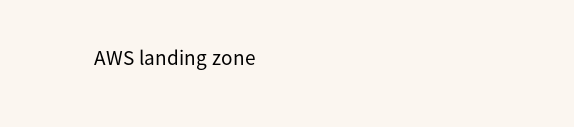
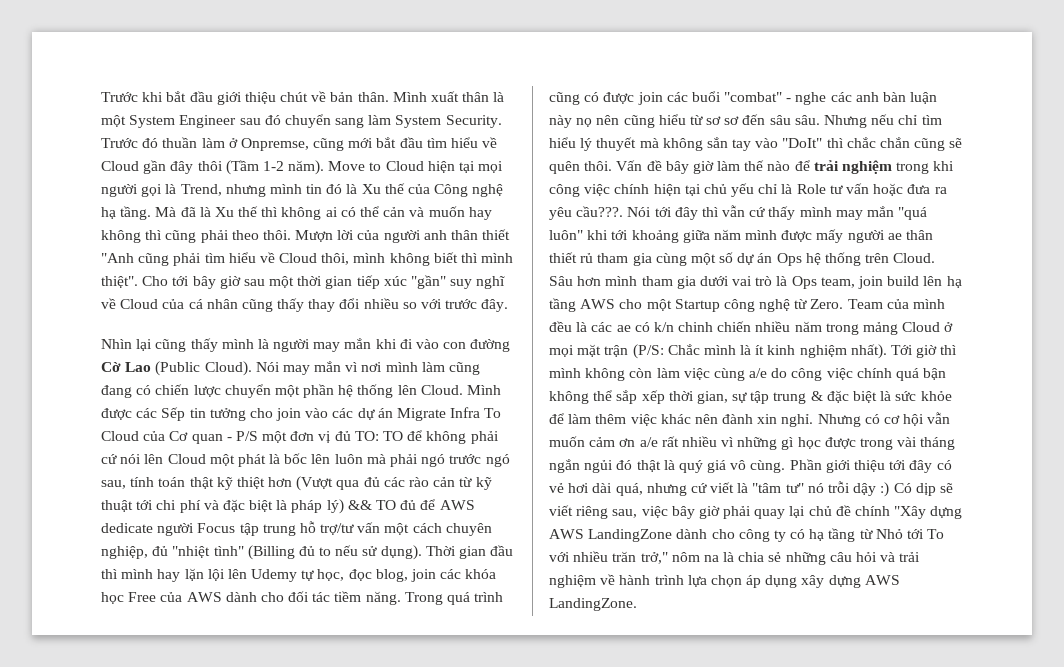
[94,49,257,70] AWS landing zone -> [101,91,505,105] [101,114,502,128] [101,137,498,151] [101,160,504,175] [101,183,504,197] [101,206,492,220] [101,229,511,243] [101,252,514,266] [101,275,506,289] [101,298,509,312] [101,338,511,352] [101,361,481,376] [101,384,502,398] [101,407,502,421] [101,430,499,444] [101,453,510,467] [101,476,492,491] [101,499,475,514] [101,521,492,536] [101,545,514,560] [101,568,497,582] [101,591,504,605] [549,91,938,105] [549,114,942,128] [549,137,963,151] [549,160,955,174] [549,183,947,197] [549,205,928,220] [549,229,934,243] [549,252,936,266] [549,276,962,289] [549,298,946,312] [549,321,954,335] [549,344,958,359] [549,368,947,381] [549,390,952,404] [549,412,951,427] [549,436,956,450] [549,459,952,473] [549,481,953,497] [549,505,963,519] [549,528,945,542] [549,551,921,565] [549,574,900,588] [549,598,637,611] Trước khi bắt đầu giới thiệu chút về bản thân. Mình xuất thân là một System Engineer sau đó chuyển sang làm System Security. Trước đó thuần làm ở Onpremse, cũng mới bắt đầu tìm hiểu về Cloud gần đây thôi (Tầm 1-2 năm). Move to Cloud hiện tại mọi người gọi là Trend, nhưng mình tin đó là Xu thế của Công nghệ hạ tầng. Mà đã là Xu thế thì không ai có thể cản và muốn hay không thì cũng phải theo thôi. Mượn lời của người anh thân thiết "Anh cũng phải tìm hiểu về Cloud thôi, mình không biết thì mình thiệt". Cho tới bây giờ sau một thời gian tiếp xúc "gần" suy nghĩ về Cloud của cá nhân cũng thấy thay đổi nhiều so với trước đây. // Nhìn lại cũng thấy mình là người may mắn khi đi vào con đường Cờ Lao (Public Cloud). Nói may mắn vì nơi mình làm cũng đang có chiến lược chuyển một phần hệ thống lên Cloud. Mình được các Sếp tin tưởng cho join vào các dự án Migrate Infra To Cloud của Cơ quan - P/S một đơn vị đủ TO: TO để không phải cứ nói lên Cloud một phát là bốc lên luôn mà phải ngó trước ngó sau, tính toán thật kỹ thiệt hơn (Vượt qua đủ các rào cản từ kỹ thuật tới chi phí và đặc biệt là pháp lý) && TO đủ để AWS dedicate người Focus tập trung hỗ trợ/tư vấn một cách chuyên nghiệp, đủ "nhiệt tình" (Billing đủ to nếu sử dụng). Thời gian đầu thì mình hay lặn lội lên Udemy tự học, đọc blog, join các khóa học Free của AWS dành cho đối tác tiềm năng. Trong quá trình cũng có được join các buổi "combat" - nghe các anh bàn luận này nọ nên cũng hiểu từ sơ sơ đến sâu sâu. Nhưng nếu chỉ tìm hiểu lý thuyết mà không sắn tay vào "DoIt" thì chắc chắn cũng sẽ quên thôi. Vấn đề bây giờ làm thế nào để trải nghiệm trong khi công việc chính hiện tại chủ yếu chỉ là Role tư vấn hoặc đưa ra yêu cầu???. Nói tới đây thì vẫn cứ thấy mình may mắn "quá luôn" khi tới khoảng giữa năm mình được mấy người ae thân thiết rủ tham gia cùng một số dự án Ops hệ thống trên Cloud. Sâu hơn mình tham gia dưới vai trò là Ops team, join build lên hạ tầng AWS cho một Startup công nghệ từ Zero. Team của mình đều là các ae có k/n chinh chiến nhiều năm trong mảng Cloud ở mọi mặt trận (P/S: Chắc mình là ít kinh nghiệm nhất). Tới giờ thì mình không còn làm việc cùng a/e do công việc chính quá bận không thể sắp xếp thời gian, sự tập trung & đặc biệt là sức khỏe để làm thêm việc khác nên đành xin nghỉ. Nhưng có cơ hội vẫn muốn cảm ơn a/e rất nhiều vì những gì học được trong vài tháng ngắn ngủi đó thật là quý giá vô cùng. Phần giới thiệu tới đây có vẻ hơi dài quá, nhưng cứ viết là "tâm tư" nó trỗi dậy :) Có dịp sẽ viết riêng sau, việc bây giờ phải quay lại chủ đề chính "Xây dựng AWS LandingZone dành cho công ty có hạ tầng từ Nhỏ tới To với nhiều trăn trở," nôm na là chia sẻ những câu hỏi và trải nghiệm về hành trình lựa chọn áp dụng xây dựng AWS LandingZone.

